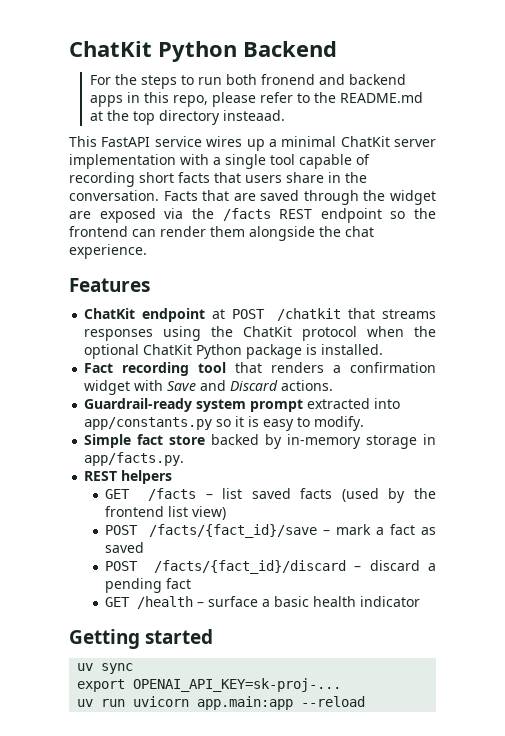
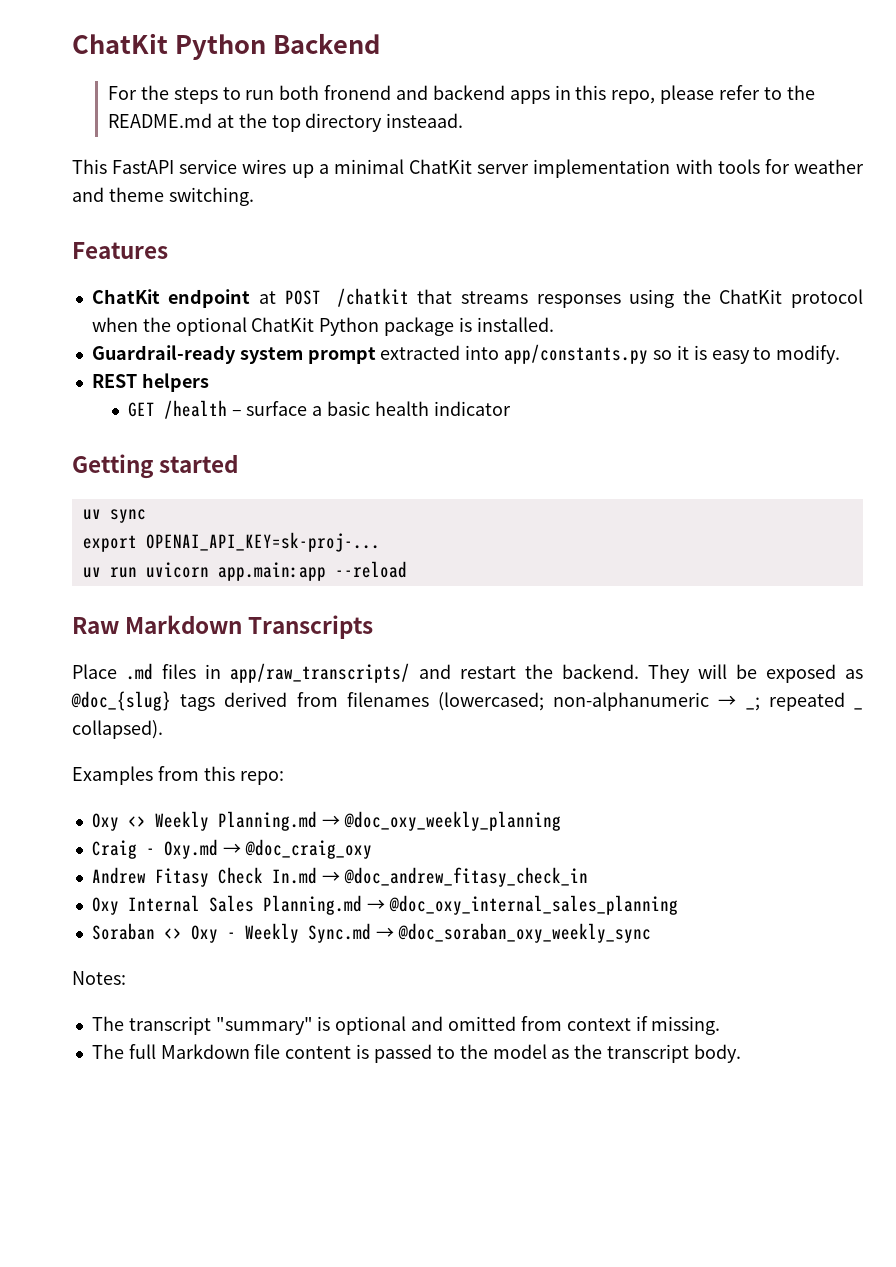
[213,154,370,169] [69,172,367,187] [69,190,436,205] [69,208,436,223] [69,226,374,241] [69,244,147,259] a single tool capable of recording short facts that users share in the conversation. Facts that are saved through the widget are exposed via the /facts REST endpoint so the frontend can render them alongside the chat experience. -> [717,159,864,174] [72,187,254,206] tools for weather and theme switching.
[84,362,437,376] [84,380,334,395] // Fact recording tool that renders a confirmation widget with Save and Discard actions. -> (554, 324) none
[84,434,436,449] [84,452,185,466] [84,470,173,484] [105,488,436,503] [105,506,227,520] [105,524,436,538] [105,542,145,553] [105,560,436,574] [105,578,192,593] Simple fact store backed by in-memory storage in app/facts.py. // REST helpers // GET /facts – list saved facts (used by the frontend list view) // POST /facts/{fact_id}/save – mark a fact as saved // POST /facts/{fact_id}/discard – discard a pending fact -> [91,373,209,392] REST helpers
(366, 701) none -> [72,615,374,639] [72,663,863,683] [71,691,864,711] [72,720,163,739] [72,766,284,785] [91,811,561,831] [91,839,372,859] [91,867,588,887] [91,895,678,915] [91,923,651,943] [72,971,126,985] [91,1016,721,1035] [91,1044,741,1063] // Raw Markdown Transcripts // Place .md files in app/raw_transcripts/ and restart the backend. They will be exposed as @doc_{slug} tags derived from filenames (lowercased; non-alphanumeric → _; repeated _ collapsed). // Examples from this repo: // Oxy <> Weekly Planning.md → @doc_oxy_weekly_planning // Craig - Oxy.md → @doc_craig_oxy // Andrew Fitasy Check In.md → @doc_andrew_fitasy_check_in // Oxy Internal Sales Planning.md → @doc_oxy_internal_sales_planning // Soraban <> Oxy - Weekly Sync.md → @doc_soraban_oxy_weekly_sync // Notes: // The transcript "summary" is optional and omitted from context if missing. // The full Markdown file content is passed to the model as the transcript body.

